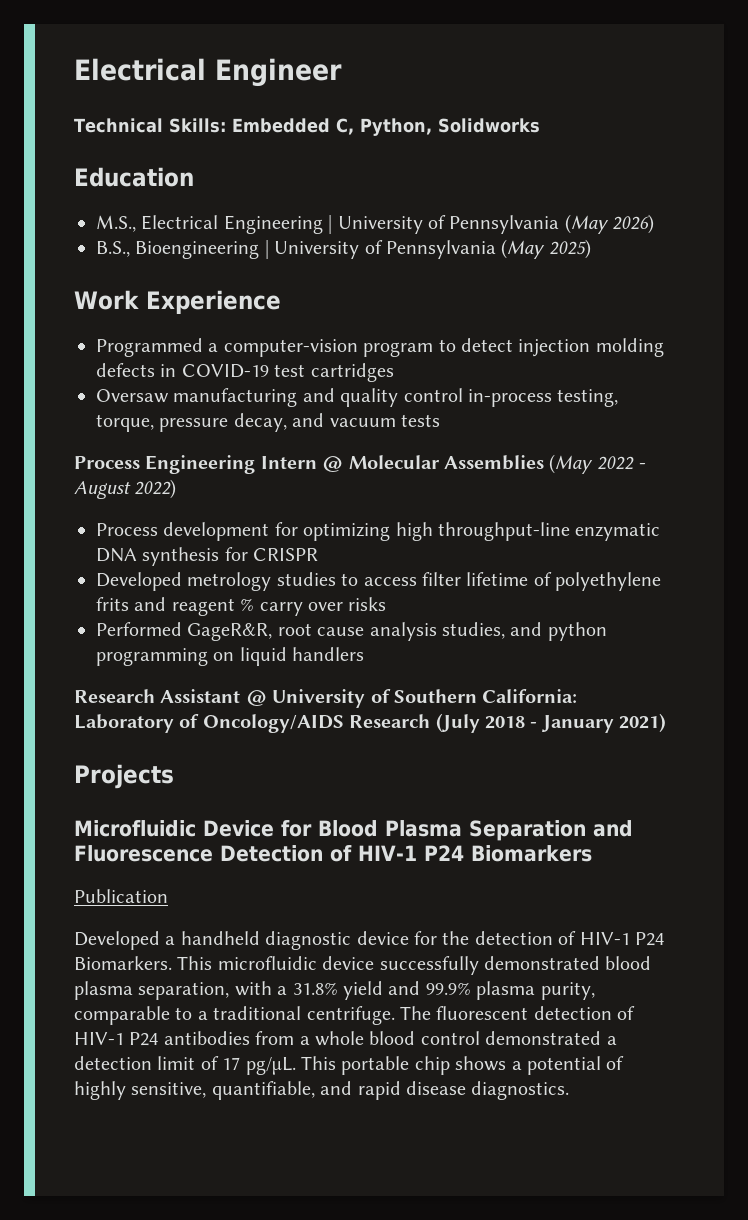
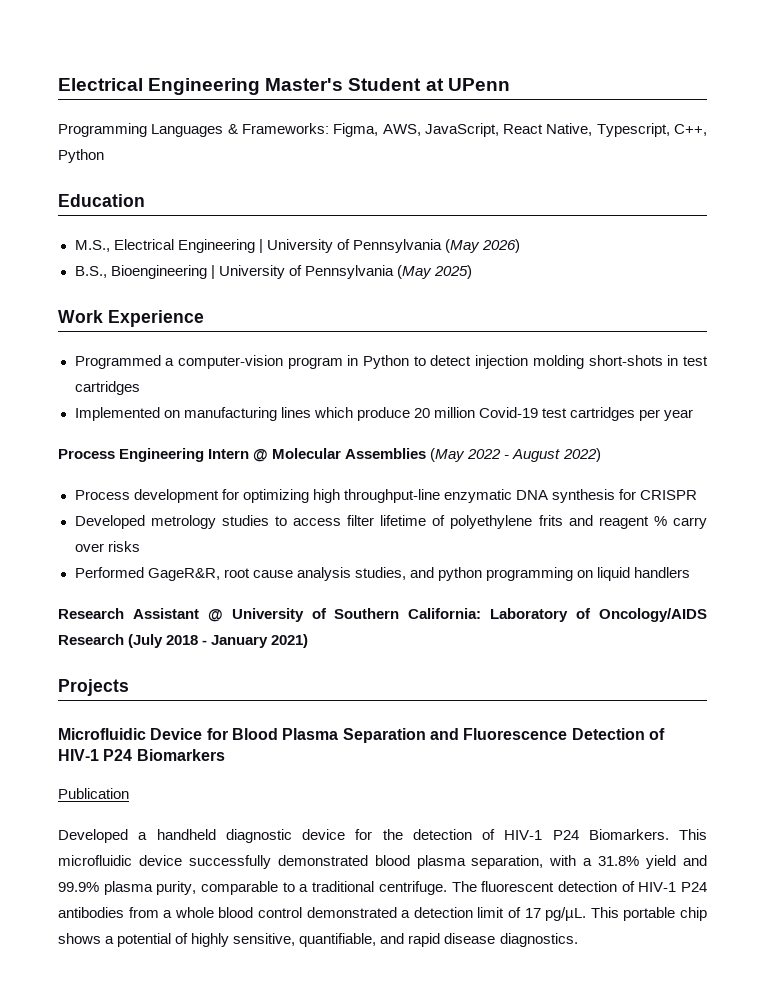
[74,58,342,87] [74,118,540,136] Electrical Engineer // Technical Skills: Embedded C, Python, Solidworks -> [58,78,510,95] [58,123,707,137] [58,149,104,163] Electrical Engineering Master's Student at UPenn // Programming Languages & Frameworks: Figma, AWS, JavaScript, React Native, Typescript, C++, Python
(434, 349) none -> [347,355,410,369] in Python
[96,363,269,378] defects in COVID-19 -> [588,355,679,366] short-shots in
[96,388,619,407] [96,413,440,432] Oversaw manufacturing and quality control in-process testing, torque, pressure decay, and vacuum tests -> [74,407,694,421] Implemented on manufacturing lines which produce 20 million Covid-19 test cartridges per year

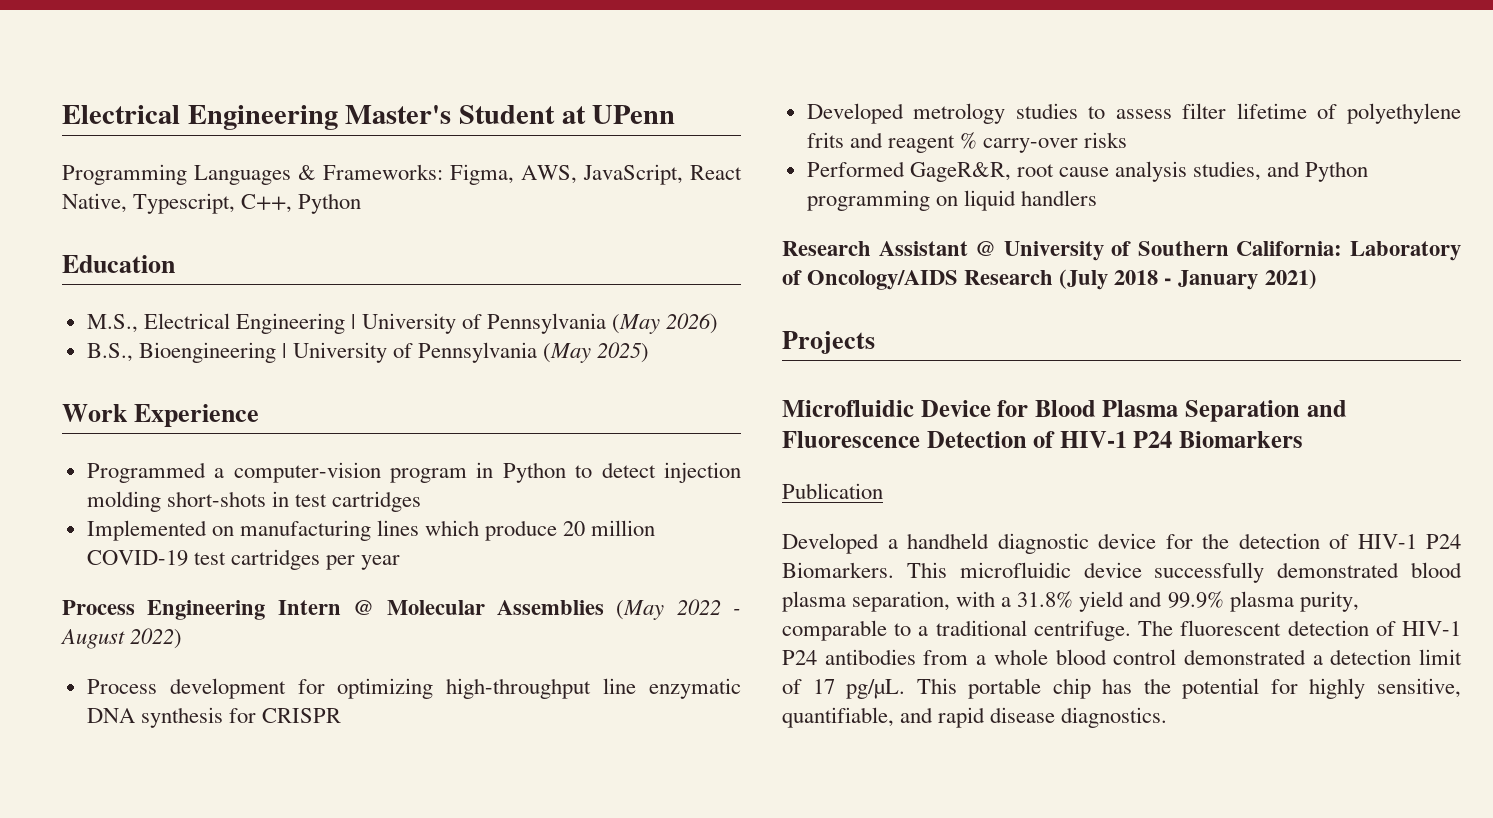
[478,407,538,418] Covid-19 -> [86,550,188,566] COVID-19
[312,489,440,503] high throughput-line -> [446,678,637,699] high-throughput line
[292,518,341,526] access -> [1115,109,1172,119] assess
[673,517,708,529] [74,543,104,552] carry over -> [983,138,1079,153] carry-over
[437,567,482,581] python -> [1305,161,1369,182] Python
[58,933,189,947] shows a potential of -> [1102,678,1298,699] has the potential for

